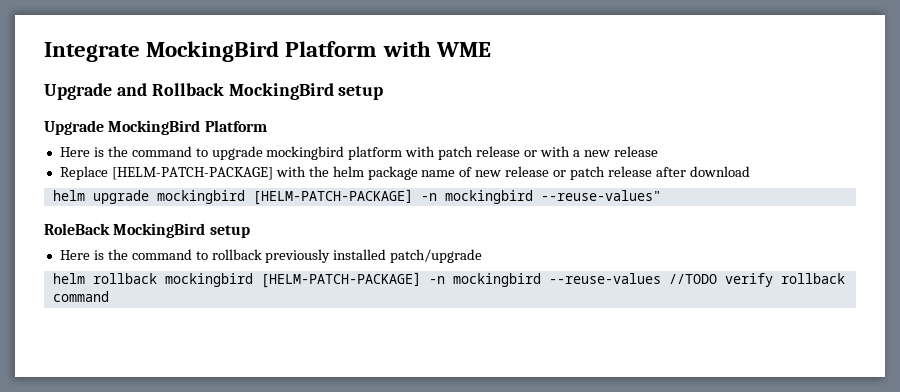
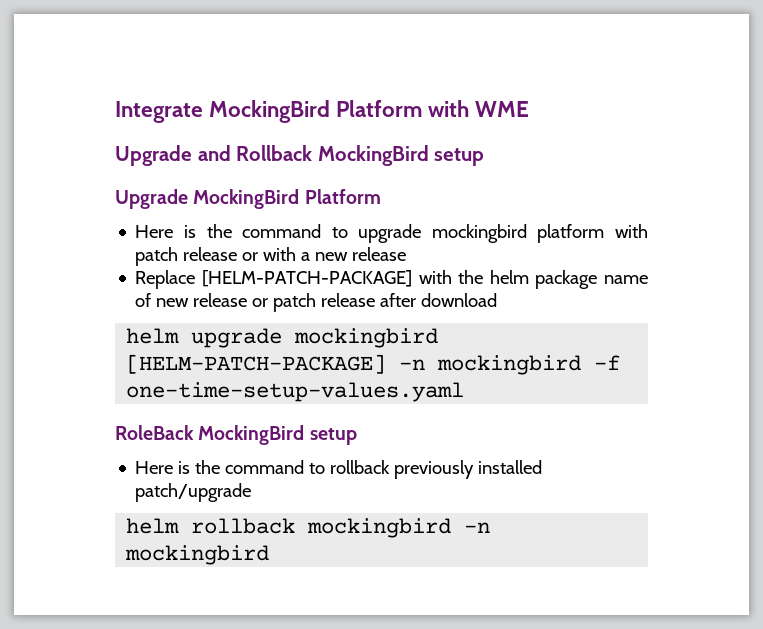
[540,190,661,201] --reuse-values" -> [594,355,621,370] [126,382,465,402] -f one-time-setup-values.yaml
[260,272,845,288] [52,291,109,302] [HELM-PATCH-PACKAGE] -n mockingbird --reuse-values //TODO verify rollback command -> [464,522,491,533] [125,545,270,565] -n mockingbird

